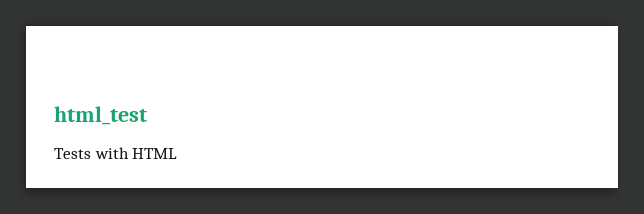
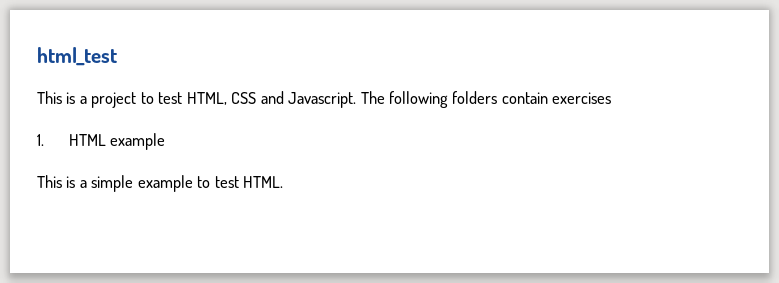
[54,147,178,159] Tests with HTML -> [37,91,612,108] [37,133,165,150] [37,175,284,192] This is a project to test HTML, CSS and Javascript. The following folders contain exercises // 1. HTML example // This is a simple example to test HTML.

